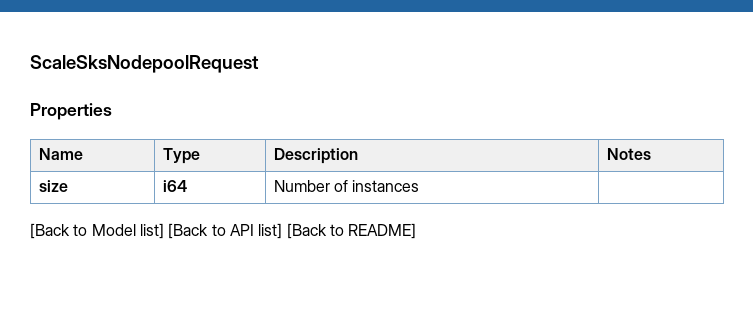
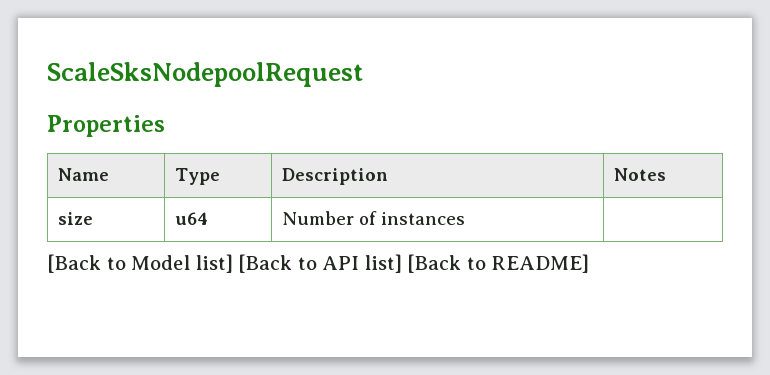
[162,180,187,192] i64 -> [174,212,208,225] u64

